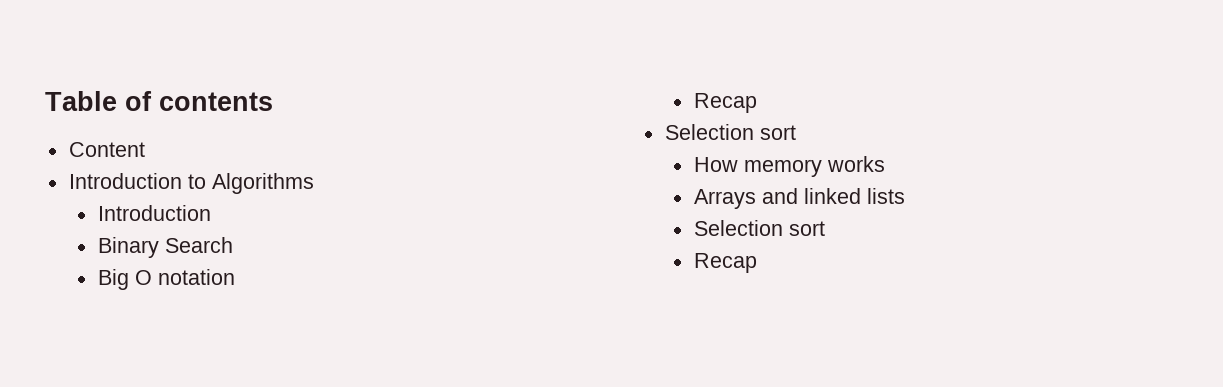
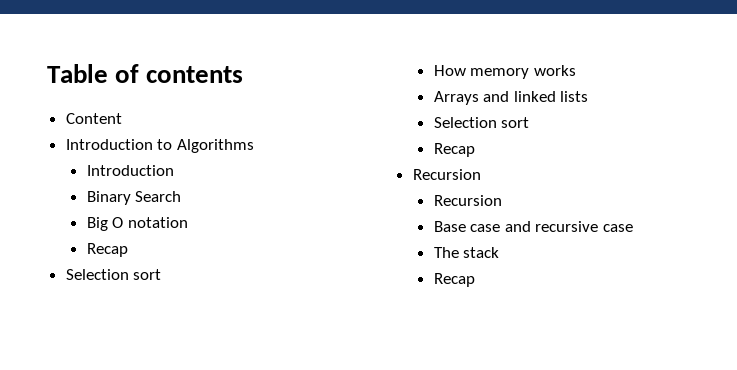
(757, 263) none -> [412,169,481,180] [433,195,502,206] [433,221,633,232] [433,247,500,258] [433,273,475,287] // Recursion // Recursion // Base case and recursive case // The stack // Recap

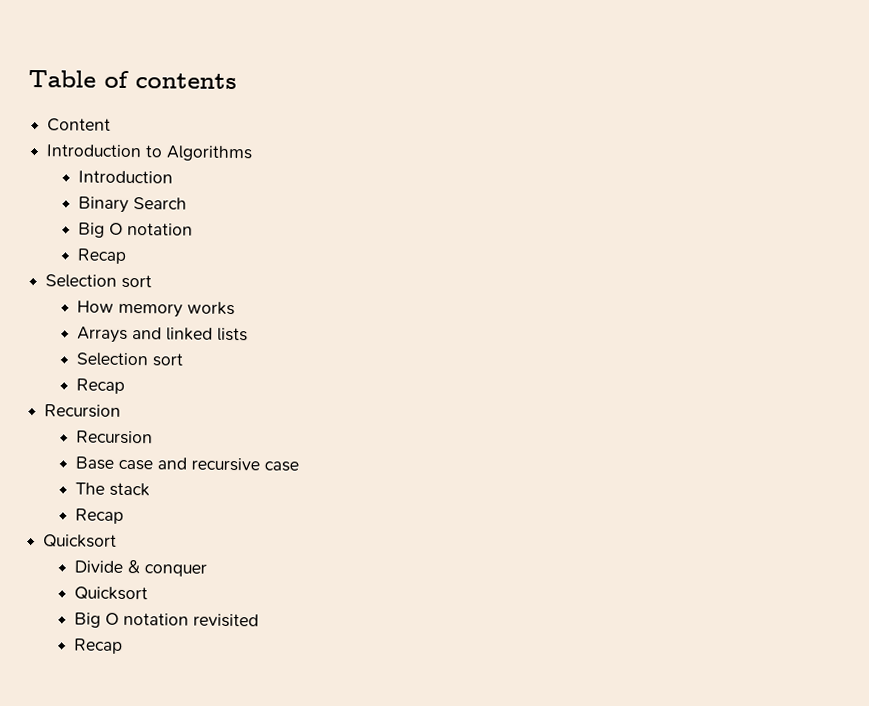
(475, 280) none -> [43,534,118,548] [74,560,208,577] [74,586,149,601] [74,612,260,628] [74,638,124,654] // Quicksort // Divide & conquer // Quicksort // Big O notation revisited // Recap

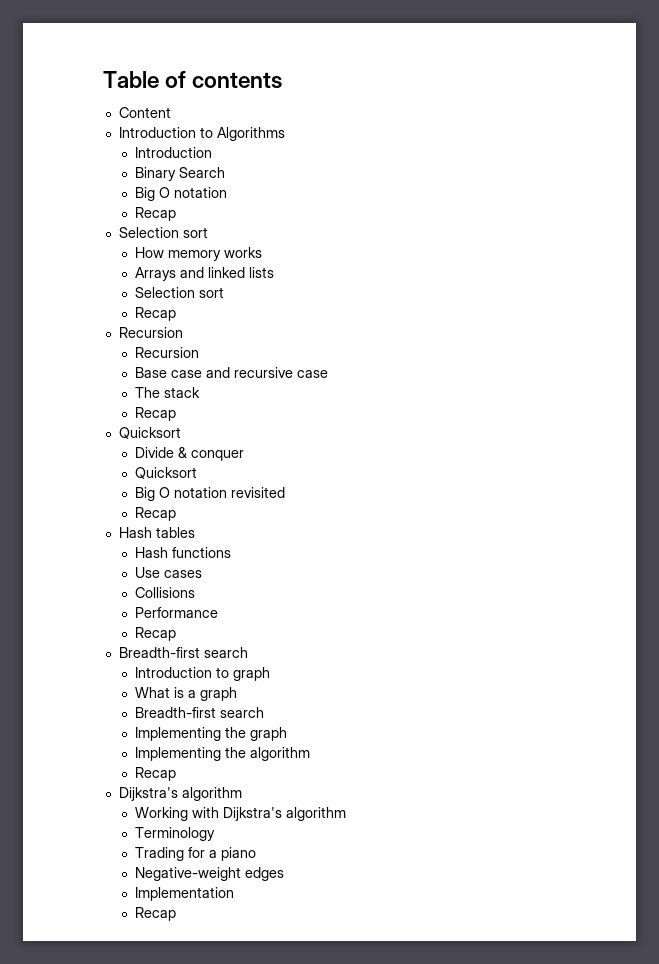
(124, 646) none -> [118,527,195,538] [135,547,232,558] [135,567,203,578] [135,587,196,598] [135,607,219,618] [135,627,177,641] [118,647,248,658] [135,667,271,681] [135,687,238,701] [135,707,265,718] [135,727,288,741] [135,747,311,761] [135,767,177,781] [118,787,242,801] [135,807,347,821] [135,827,216,841] [135,847,257,861] [135,867,285,881] [135,887,235,901] [135,907,177,921] // Hash tables // Hash functions // Use cases // Collisions // Performance // Recap // Breadth-first search // Introduction to graph // What is a graph // Breadth-first search // Implementing the graph // Implementing the algorithm // Recap // Dijkstra's algorithm // Working with Dijkstra's algorithm // Terminology // Trading for a piano // Negative-weight edges // Implementation // Recap

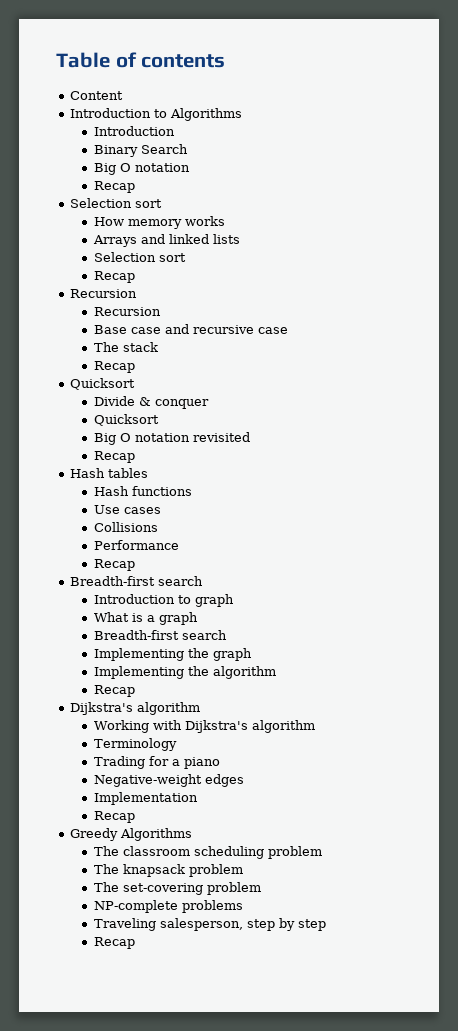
(177, 914) none -> [70,828,193,841] [94,846,323,859] [94,864,244,877] [94,882,262,895] [94,900,244,913] [94,918,327,931] [94,937,136,949] // Greedy Algorithms // The classroom scheduling problem // The knapsack problem // The set-covering problem // NP-complete problems // Traveling salesperson, step by step // Recap

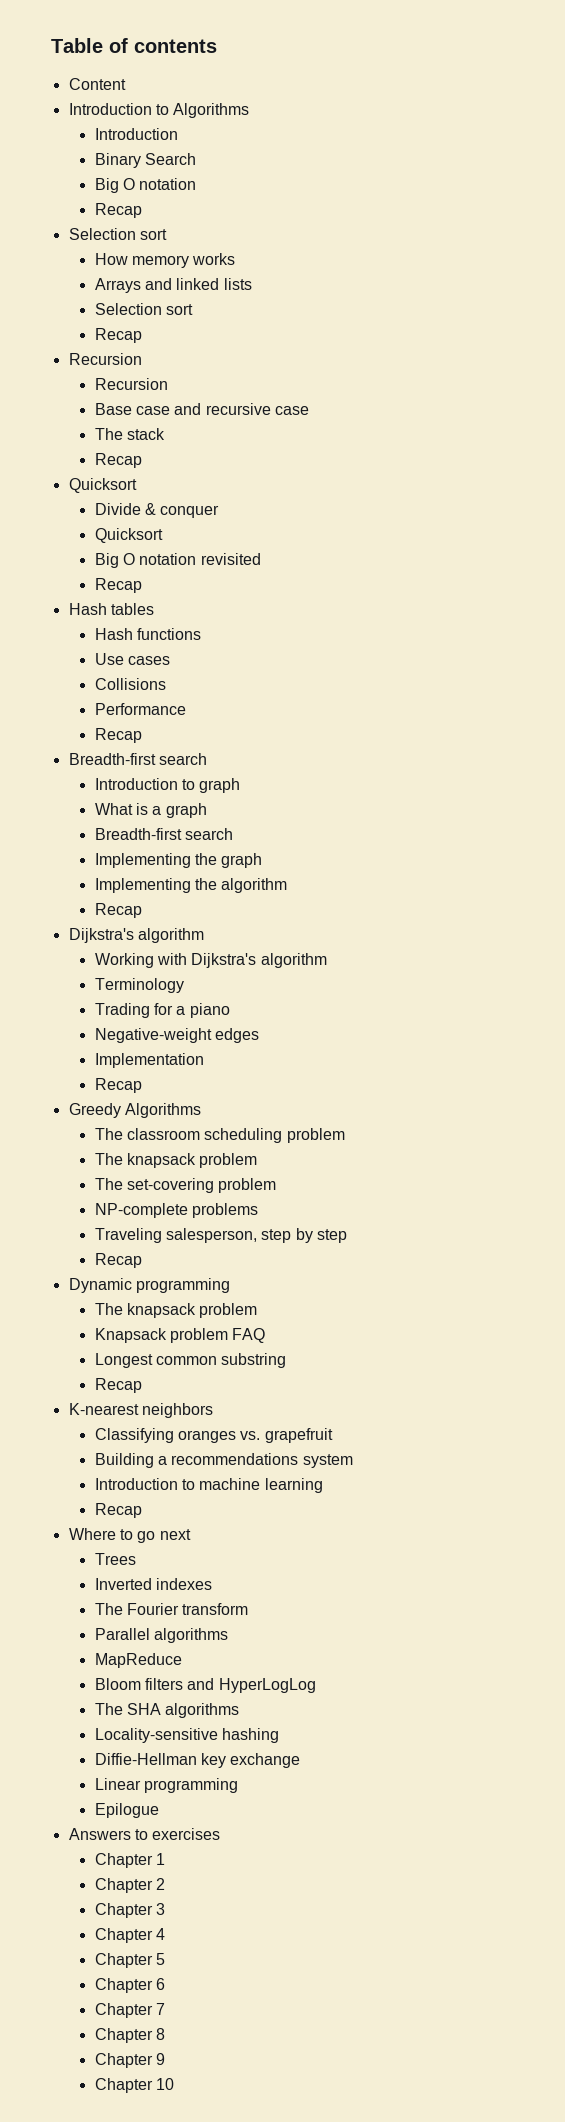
(136, 943) none -> [68,1278,230,1293] [94,1303,258,1318] [94,1328,266,1343] [94,1353,287,1368] [94,1378,142,1393] [68,1403,213,1418] [94,1428,333,1443] [94,1453,353,1468] [94,1478,323,1493] [94,1503,142,1518] [68,1528,191,1543] [94,1553,136,1565] [94,1578,213,1590] [94,1603,249,1615] [94,1628,229,1643] [94,1653,182,1668] [94,1678,316,1693] [94,1703,240,1718] [94,1728,280,1743] [94,1753,301,1768] [94,1778,239,1793] [94,1803,159,1818] [68,1828,221,1840] [94,1853,166,1868] [94,1878,166,1893] [94,1903,166,1918] [94,1928,166,1943] [94,1953,166,1968] [94,1978,166,1993] [94,2003,166,2018] [94,2028,166,2043] [94,2053,166,2068] [94,2078,175,2093] // Dynamic programming // The knapsack problem // Knapsack problem FAQ // Longest common substring // Recap // K-nearest neighbors // Classifying oranges vs. grapefruit // Building a recommendations system // Introduction to machine learning // Recap // Where to go next // Trees // Inverted indexes // The Fourier transform // Parallel algorithms // MapReduce // Bloom filters and HyperLogLog // The SHA algorithms // Locality-sensitive hashing // Diffie-Hellman key exchange // Linear programming // Epilogue // Answers to exercises // Chapter 1 // Chapter 2 // Chapter 3 // Chapter 4 // Chapter 5 // Chapter 6 // Chapter 7 // Chapter 8 // Chapter 9 // Chapter 10

